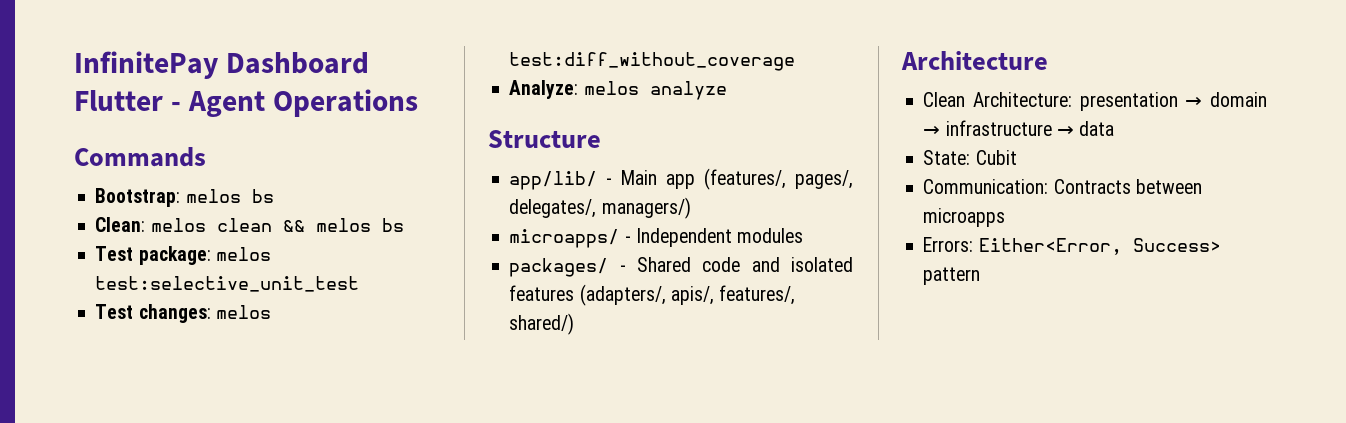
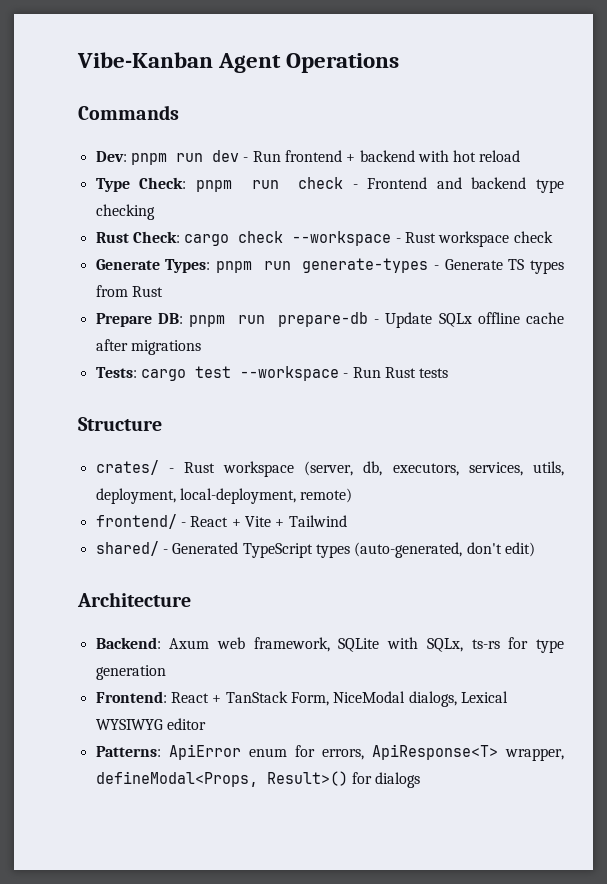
[74,51,369,79] [74,90,181,111] InfinitePay Dashboard Flutter - -> [77,52,213,68] Vibe-Kanban
[95,188,274,207] [95,217,404,232] [95,246,271,265] [95,276,360,292] [95,304,271,323] [509,52,796,71] [509,80,727,100] [488,130,601,148] [509,168,853,190] [509,197,691,219] [509,228,804,248] [509,257,853,277] [509,284,796,306] [509,313,575,335] [901,51,1048,70] [923,92,1267,111] [923,120,1115,136] [923,150,1017,165] [923,179,1202,194] [923,208,1006,227] [923,237,1221,255] [923,267,981,285] Bootstrap: melos bs // Clean: melos clean && melos bs // Test package: melos test:selective_unit_test // Test changes: melos test:diff_without_coverage // Analyze: melos analyze // Structure // app/lib/ - Main app (features/, pages/, delegates/, managers/) // microapps/ - Independent modules // packages/ - Shared code and isolated features (adapters/, apis/, features/, shared/) // Architecture // Clean Architecture: presentation → domain → infrastructure → data // State: Cubit // Communication: Contracts between microapps // Errors: Either<Error, Success> pattern -> [95,150,521,165] [95,177,564,193] [95,204,155,220] [95,231,553,247] [95,258,564,274] [95,285,163,297] [95,312,564,328] [95,339,201,355] [95,366,449,381] [78,417,162,431] [95,460,564,477] [95,488,353,504] [95,514,347,529] [95,541,535,558] [77,592,191,607] [95,637,564,653] [95,665,166,680] [95,691,508,707] [95,718,206,730] [95,744,564,761] [95,771,421,788] Dev: pnpm run dev - Run frontend + backend with hot reload // Type Check: pnpm run check - Frontend and backend type checking // Rust Check: cargo check --workspace - Rust workspace check // Generate Types: pnpm run generate-types - Generate TS types from Rust // Prepare DB: pnpm run prepare-db - Update SQLx offline cache after migrations // Tests: cargo test --workspace - Run Rust tests // Structure // crates/ - Rust workspace (server, db, executors, services, utils, deployment, local-deployment, remote) // frontend/ - React + Vite + Tailwind // shared/ - Generated TypeScript types (auto-generated, don't edit) // Architecture // Backend: Axum web framework, SQLite with SQLx, ts-rs for type generation // Frontend: React + TanStack Form, NiceModal dialogs, Lexical WYSIWYG editor // Patterns: ApiError enum for errors, ApiResponse<T> wrapper, defineModal<Props, Result>() for dialogs

